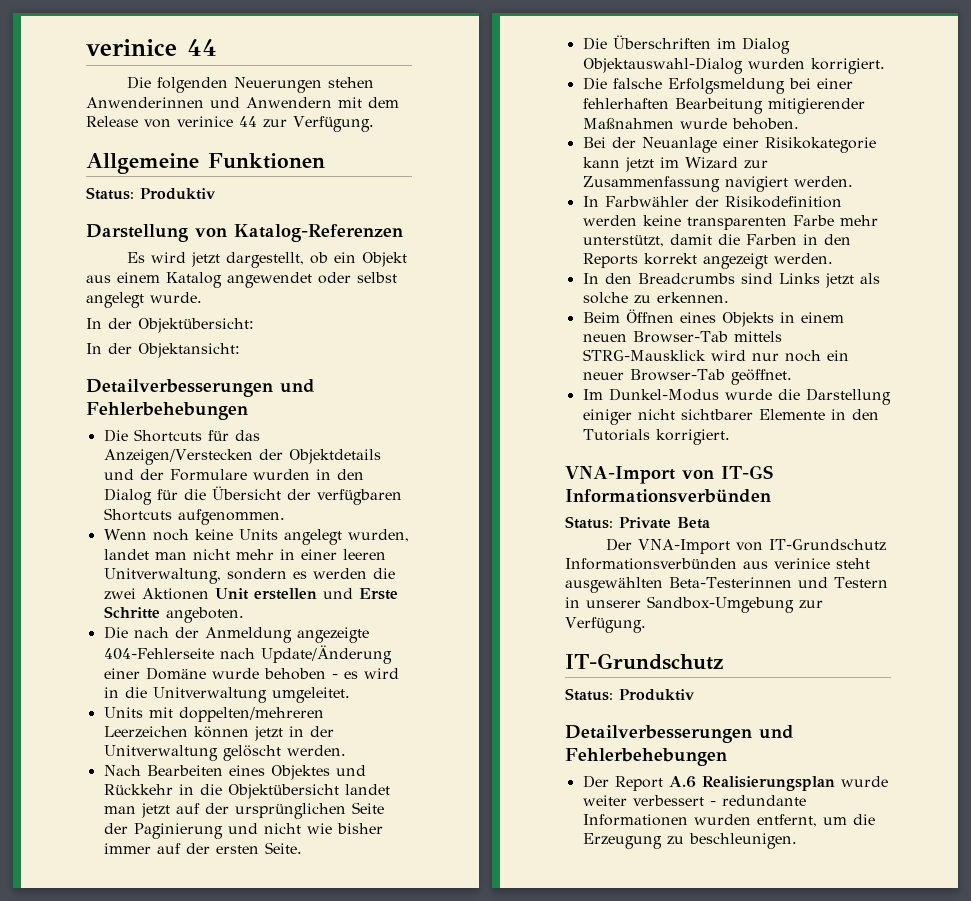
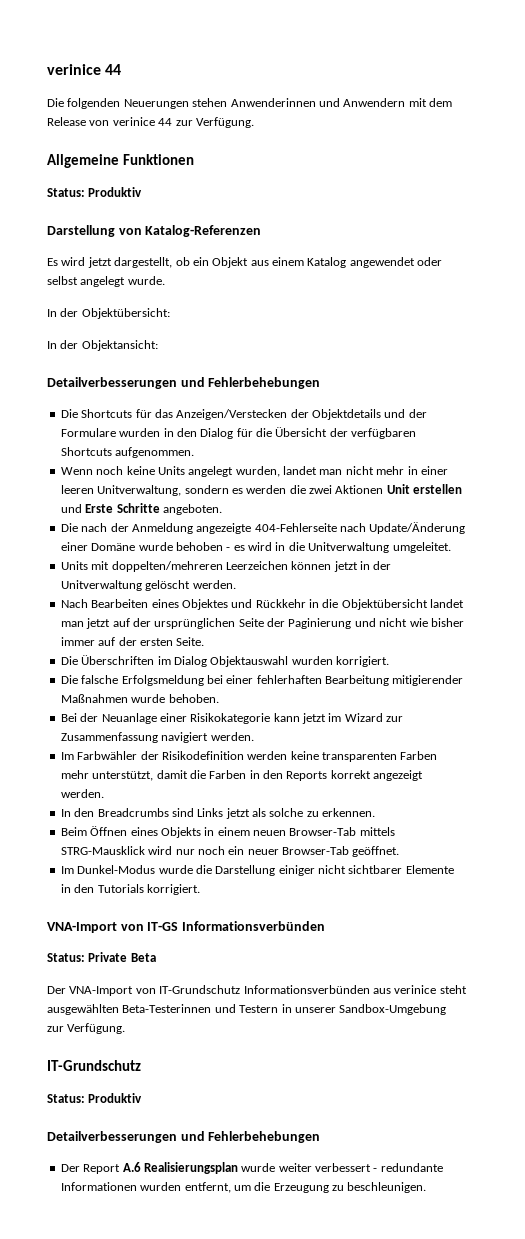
[582,57,743,74] Objektauswahl-Dialog -> [210,656,289,667] Objektauswahl
[582,196,599,207] In -> [60,752,74,760] Im
[792,215,834,226] Farbe -> [400,751,438,760] Farben

